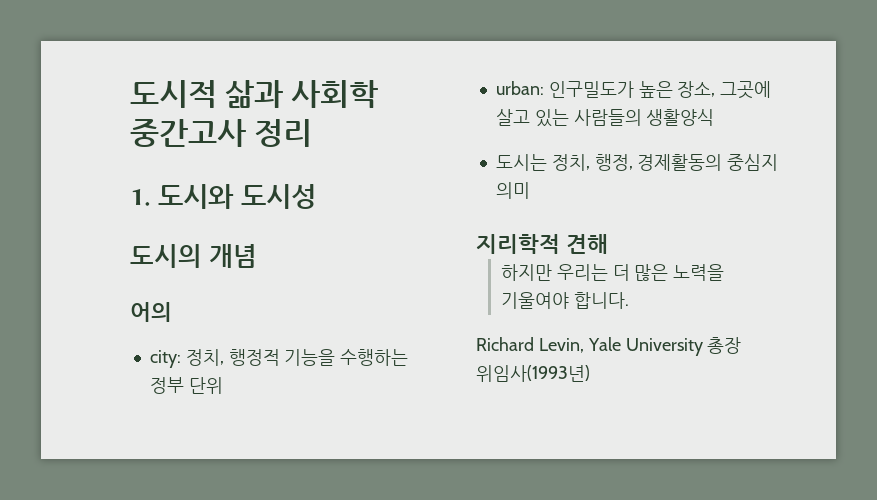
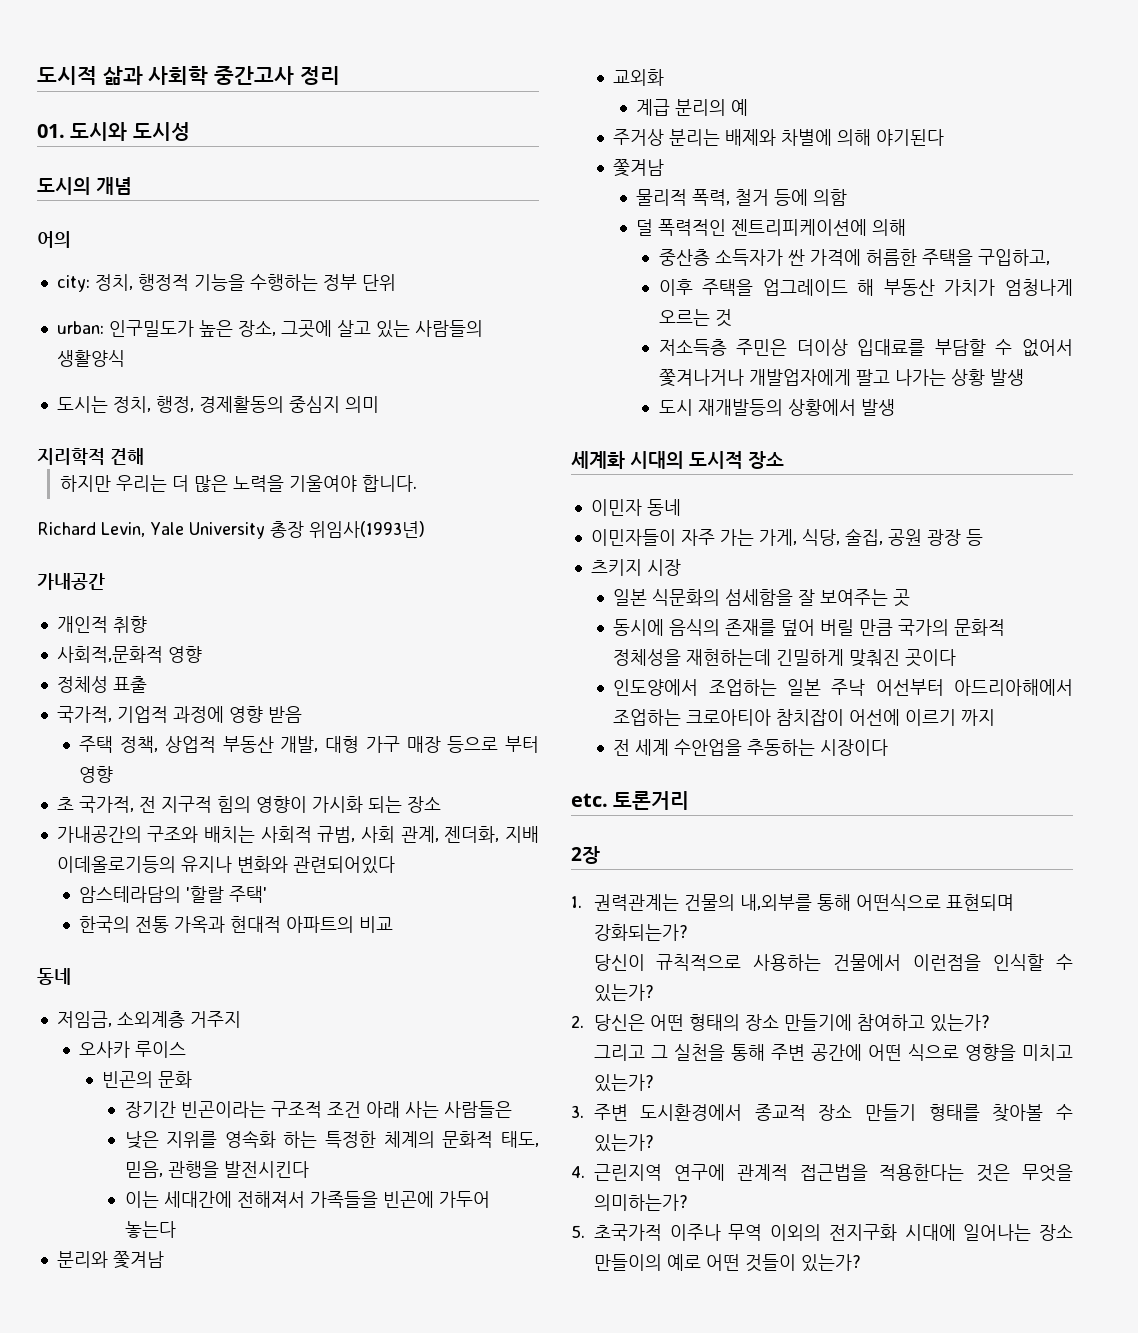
[130,189,151,206] 1. -> [37,124,65,138] 01.
(590, 373) none -> [37,573,105,590] [56,616,147,633] [56,646,202,663] [56,676,147,693] [56,706,302,723] [79,736,539,753] [79,766,114,783] [56,796,441,813] [56,826,539,843] [56,856,395,874] [79,886,268,903] [79,916,394,933] [37,968,71,985] [56,1011,241,1028] [79,1041,187,1058] [101,1071,192,1088] [124,1101,512,1118] [124,1130,539,1149] [124,1161,309,1178] [124,1191,490,1208] [124,1221,176,1238] [56,1251,164,1269] [613,69,665,86] [635,99,748,116] [613,129,945,146] [613,159,665,177] [635,189,847,206] [635,219,906,236] [658,249,1050,266] [658,279,1073,296] [658,309,732,327] [658,339,1073,357] [658,369,1024,387] [658,399,895,416] [571,451,785,469] [590,499,681,516] [590,528,983,546] [590,559,681,576] [613,589,911,607] [613,619,1006,636] [613,649,957,667] [613,679,1073,696] [613,709,996,726] [613,739,889,756] [571,791,690,810] [571,846,600,864] [571,894,1014,911] [593,924,688,941] [593,954,1073,971] [593,984,654,1002] [571,1014,990,1032] [593,1044,1073,1061] [593,1074,654,1092] [571,1104,1073,1122] [593,1134,654,1152] [571,1164,1073,1182] [594,1194,688,1211] [571,1224,1073,1241] [594,1254,861,1272] // 가내공간 // 개인적 취향 // 사회적,문화적 영향 // 정체성 표출 // 국가적, 기업적 과정에 영향 받음 // 주택 정책, 상업적 부동산 개발, 대형 가구 매장 등으로 부터 영향 // 초 국가적, 전 지구적 힘의 영향이 가시화 되는 장소 // 가내공간의 구조와 배치는 사회적 규범, 사회 관계, 젠더화, 지배 이데올로기등의 유지나 변화와 관련되어있다 // 암스테라담의 '할랄 주택' // 한국의 전통 가옥과 현대적 아파트의 비교 // 동네 // 저임금, 소외계층 거주지 // 오사카 루이스 // 빈곤의 문화 // 장기간 빈곤이라는 구조적 조건 아래 사는 사람들은 // 낮은 지위를 영속화 하는 특정한 체계의 문화적 태도, 믿음, 관행을 발전시킨다 // 이는 세대간에 전해져서 가족들을 빈곤에 가두어 놓는다 // 분리와 쫓겨남 // 교외화 // 계급 분리의 예 // 주거상 분리는 배제와 차별에 의해 야기된다 // 쫓겨남 // 물리적 폭력, 철거 등에 의함 // 덜 폭력적인 젠트리피케이션에 의해 // 중산층 소득자가 싼 가격에 허름한 주택을 구입하고, // 이후 주택을 업그레이드 해 부동산 가치가 엄청나게 오르는 것 // 저소득층 주민은 더이상 입대료를 부담할 수 없어서 쫓겨나거나 개발업자에게 팔고 나가는 상황 발생 // 도시 재개발등의 상황에서 발생 // 세계화 시대의 도시적 장소 // 이민자 동네 // 이민자들이 자주 가는 가게, 식당, 술집, 공원 광장 등 // 츠키지 시장 // 일본 식문화의 섬세함을 잘 보여주는 곳 // 동시에 음식의 존재를 덮어 버릴 만큼 국가의 문화적 정체성을 재현하는데 긴밀하게 맞춰진 곳이다 // 인도양에서 조업하는 일본 주낙 어선부터 아드리아해에서 조업하는 크로아티아 참치잡이 어선에 이르기 까지 // 전 세계 수안업을 추동하는 시장이다 // etc. 토론거리 // 2장 // 1. 권력관계는 건물의 내,외부를 통해 어떤식으로 표현되며 강화되는가? // 당신이 규칙적으로 사용하는 건물에서 이런점을 인식할 수 있는가? // 2. 당신은 어떤 형태의 장소 만들기에 참여하고 있는가? // 그리고 그 실천을 통해 주변 공간에 어떤 식으로 영향을 미치고 있는가? // 3. 주변 도시환경에서 종교적 장소 만들기 형태를 찾아볼 수 있는가? // 4. 근린지역 연구에 관계적 접근법을 적용한다는 것은 무엇을 의미하는가? // 5. 초국가적 이주나 무역 이외의 전지구화 시대에 일어나는 장소 만들이의 예로 어떤 것들이 있는가?

